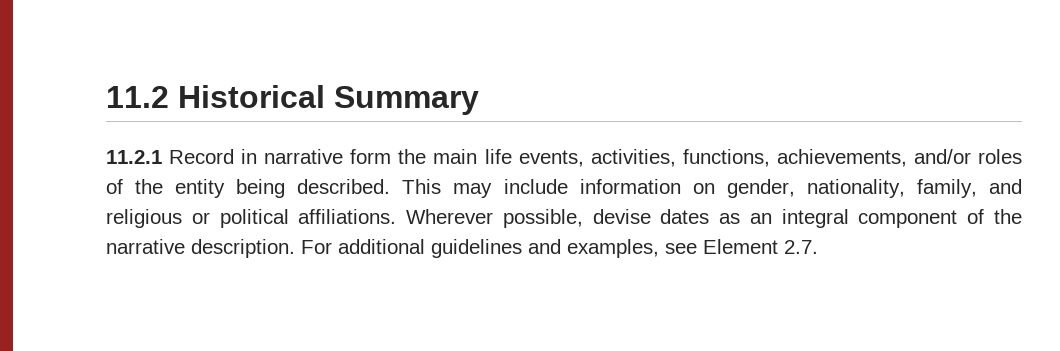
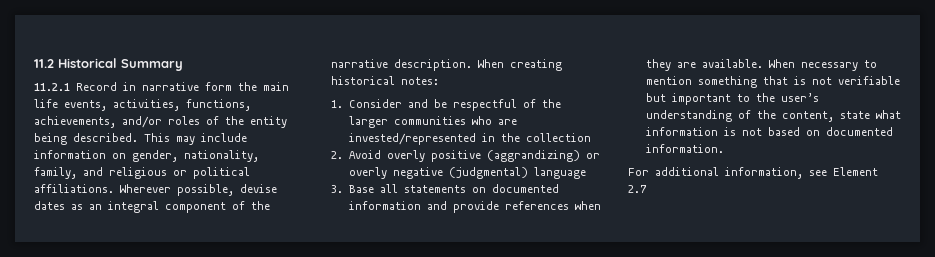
[301,239,659,258] For additional guidelines and examples, -> [478,59,562,71] [331,76,439,85] [331,99,561,111] [348,116,517,128] [348,133,591,145] [331,150,600,162] [348,167,586,179] [331,184,559,193] [348,201,601,213] [645,59,877,71] [645,76,900,88] [645,93,819,105] [645,110,901,122] [645,127,893,136] [645,144,724,153] [628,167,803,179] When creating historical notes: // 1. Consider and be respectful of the larger communities who are invested/represented in the collection // 2. Avoid overly positive (aggrandizing) or overly negative (judgmental) language // 3. Base all statements on documented information and provide references when they are available. When necessary to mention something that is not verifiable but important to the user’s understanding of the content, state what information is not based on documented information. // For additional information,
[784,240,818,254] 2.7. -> [628,185,647,193] 2.7

